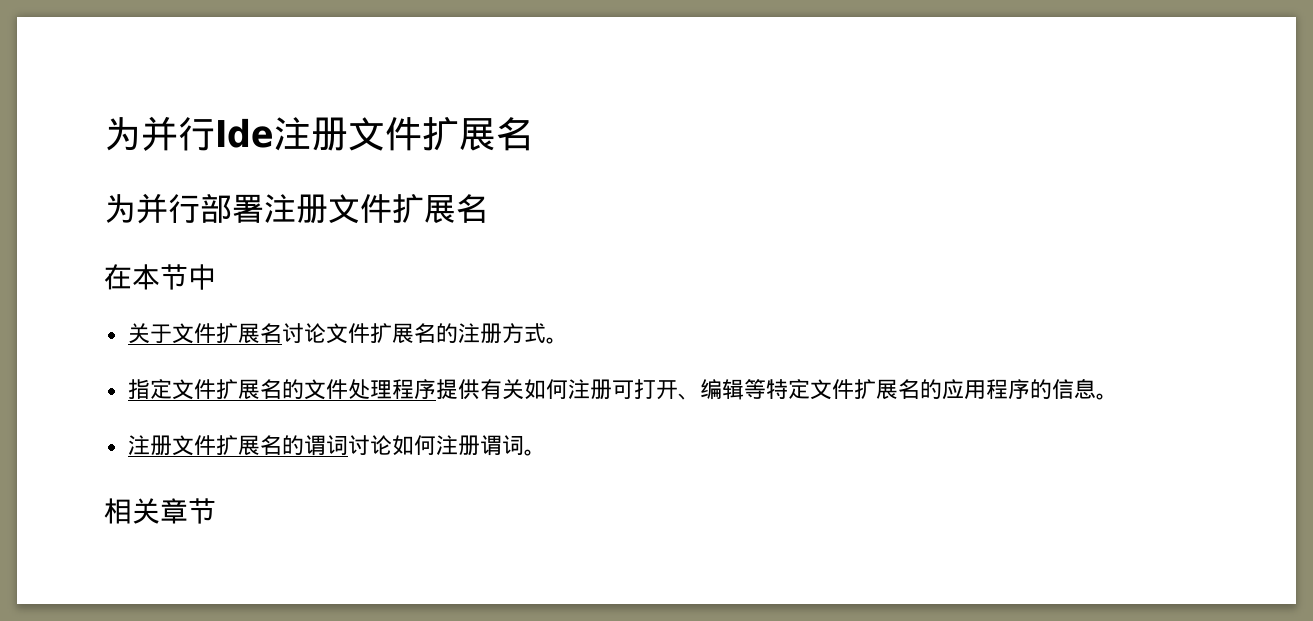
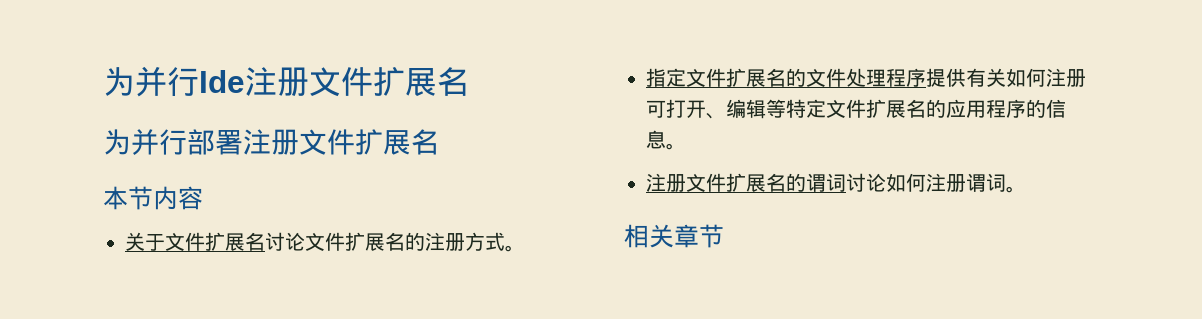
[104,264,216,290] 在本节中 -> [103,186,203,210] 本节内容

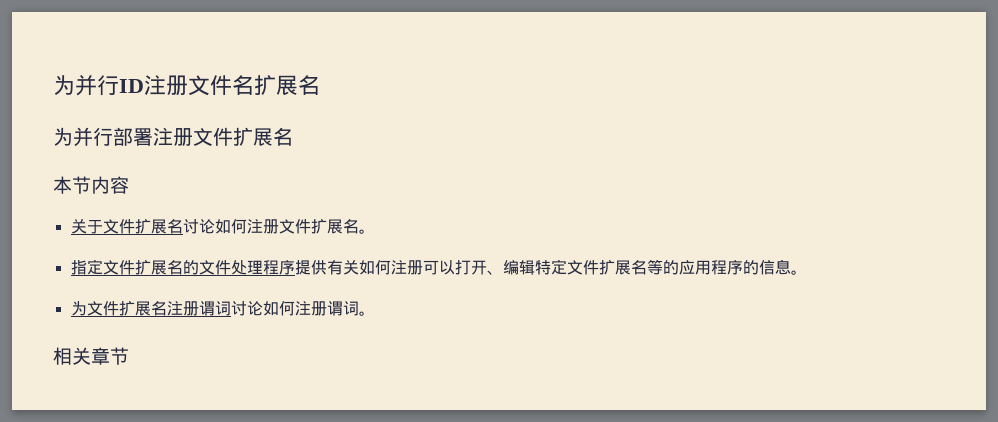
[103,66,373,97] 为并行Ide注册文件 -> [53,75,254,96] 为并行ID注册文件名
[305,232,505,251] 文件扩展名的注册方式 -> [214,219,359,234] 如何注册文件扩展名
(666, 109) none -> [438,260,455,275] 以
[766,99,786,118] 等 -> (535, 267) none
(926, 108) none -> [646,259,663,275] 等
[646,173,806,192] 注册文件扩展名的 -> [70,301,199,316] 为文件扩展名注册

